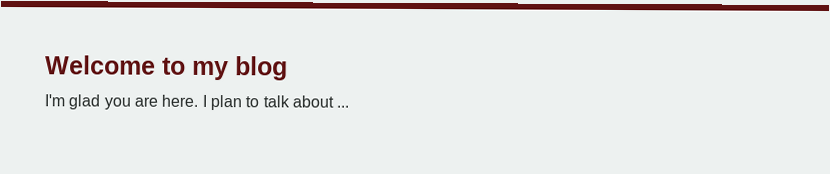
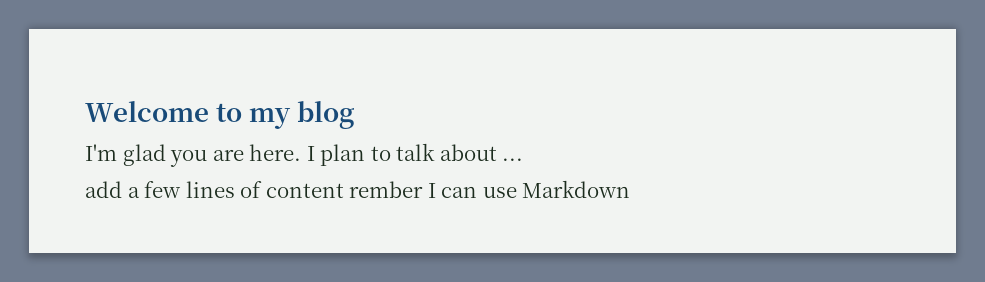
(350, 106) none -> [85,180,631,198] // add a few lines of content rember I can use Markdown

